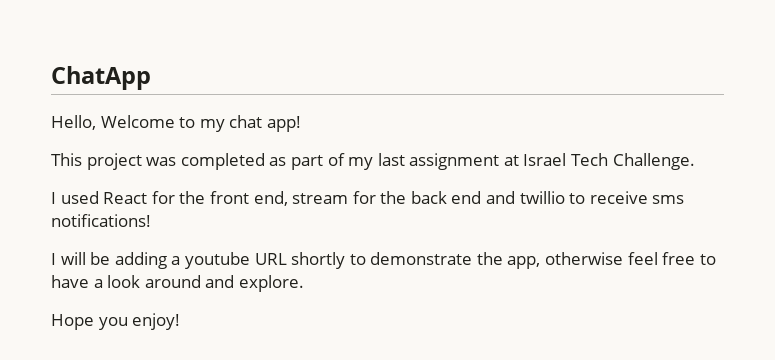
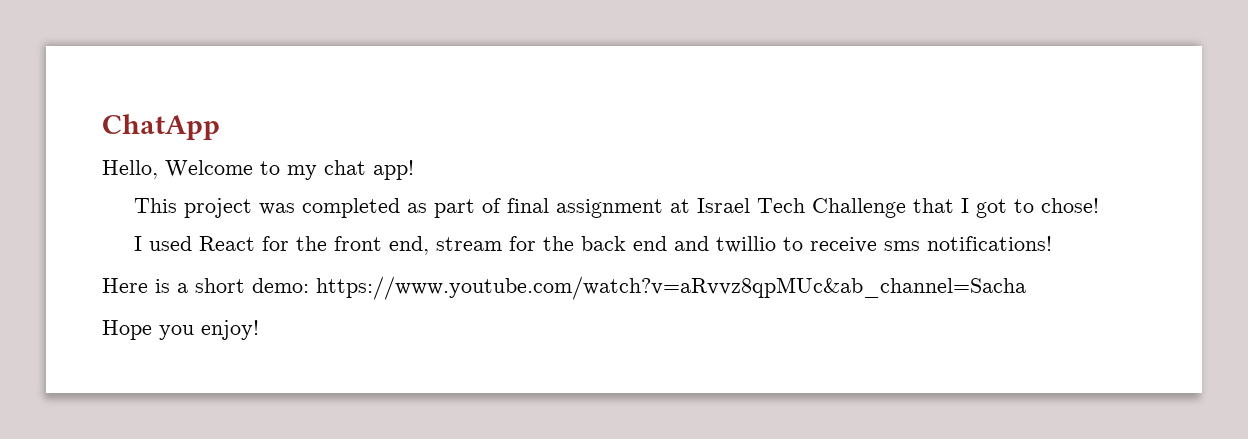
[348,153,405,170] my last -> [506,198,549,213] final
[612,153,695,170] Challenge. -> [811,198,1099,218] Challenge that I got to chose!
[51,252,716,269] [51,275,304,292] I will be adding a youtube URL shortly to demonstrate the app, otherwise feel free to have a look around and explore. -> [102,276,1026,300] Here is a short demo: https://www.youtube.com/watch?v=aRvvz8qpMUc&ab_channel=Sacha

